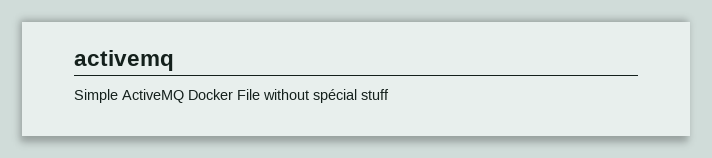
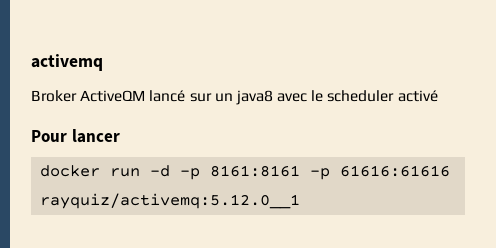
[74,89,389,103] Simple ActiveMQ Docker File without spécial stuff -> [31,90,438,105] [31,129,120,143] [40,165,451,180] [40,193,301,209] Broker ActiveQM lancé sur un java8 avec le scheduler activé // Pour lancer // docker run -d -p 8161:8161 -p 61616:61616 rayquiz/activemq:5.12.0__1

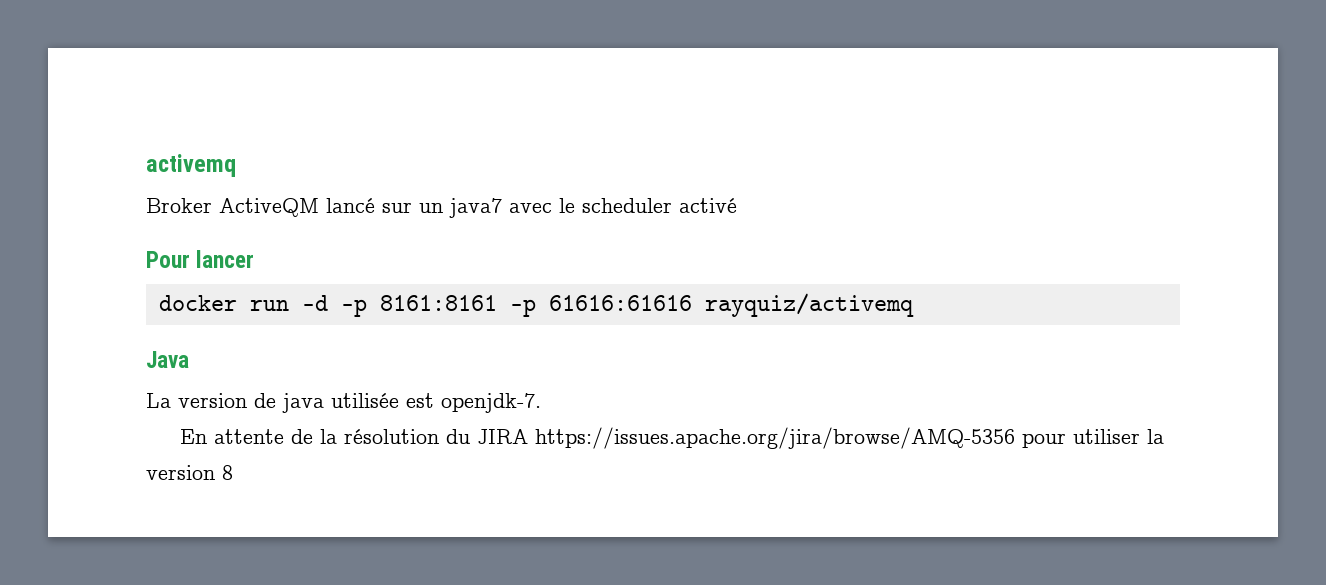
[235,90,273,105] java8 -> [449,198,502,218] java7
[40,193,301,209] rayquiz/activemq:5.12.0__1 -> [704,293,914,317] [146,351,189,368] [146,393,541,413] [180,427,1165,449] [146,465,233,480] rayquiz/activemq // Java // La version de java utilisée est openjdk-7. // En attente de la résolution du JIRA https://issues.apache.org/jira/browse/AMQ-5356 pour utiliser la version 8

